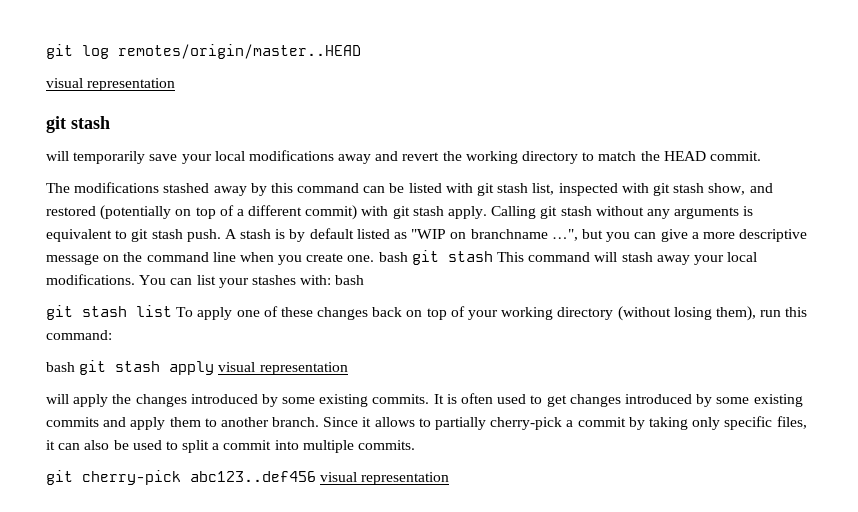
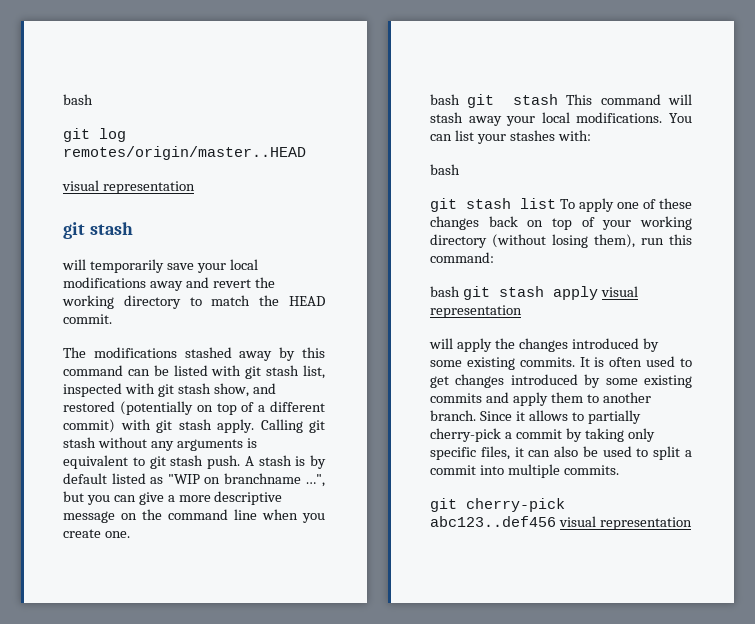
(46, 51) none -> [63,94,93,105] bash //
(375, 258) none -> (130, 534) //
(332, 280) none -> (591, 135) //

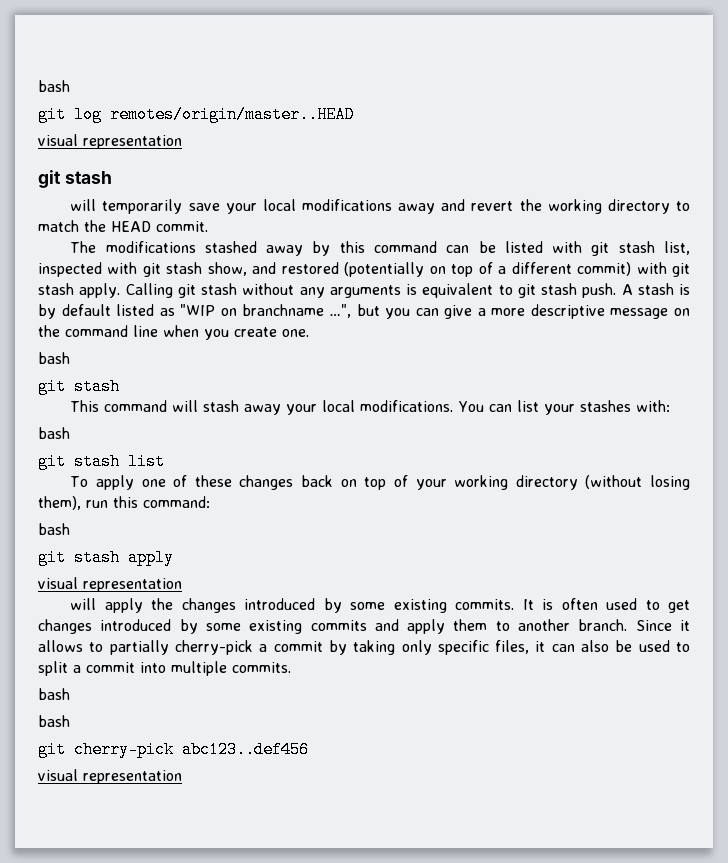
[467,94,559,108] git stash -> [38,378,120,395] // git stash //
(557, 203) none -> (165, 461) //
(460, 291) none -> (70, 529) //
(598, 293) none -> (174, 557) //
(619, 470) none -> [38,688,70,700] [38,715,70,727] // bash // bash
(556, 521) none -> (309, 749) //

